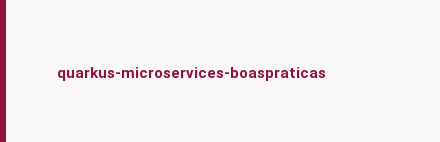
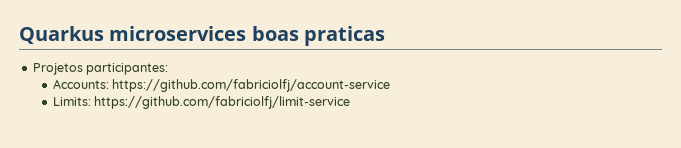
[57,67,326,81] quarkus-microservices-boaspraticas -> [19,26,385,46] [32,63,169,75] [53,79,391,92] [53,96,351,109] Quarkus microservices boas praticas // Projetos participantes: // Accounts: https://github.com/fabriciolfj/account-service // Limits: https://github.com/fabriciolfj/limit-service

